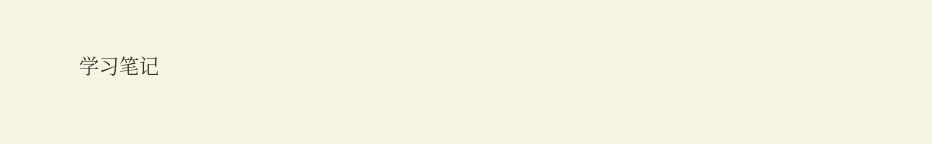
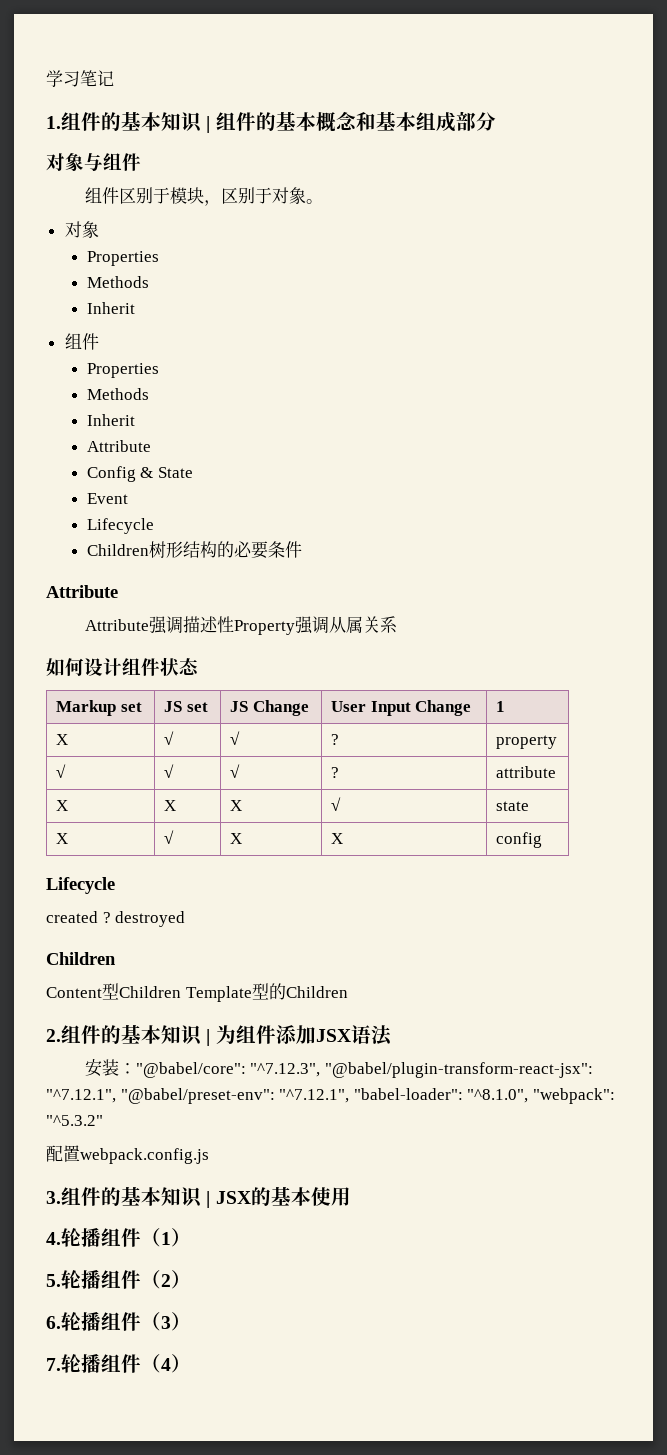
(159, 65) none -> [46,111,496,133] [46,153,141,171] [84,187,323,206] [64,221,99,238] [86,251,159,266] [86,276,149,288] [86,302,135,314] [64,333,99,350] [86,363,159,378] [86,388,149,400] [86,414,135,426] [86,440,151,452] [86,466,194,482] [86,493,128,504] [86,518,154,534] [86,541,302,559] [46,585,118,598] [84,616,397,635] [46,657,199,676] [56,700,142,716] [164,701,208,712] [230,700,309,716] [331,700,472,716] [496,701,506,712] [56,734,69,745] [164,731,175,745] [230,731,241,745] [331,734,340,745] [496,735,558,749] [56,764,67,778] [164,764,175,778] [230,764,241,778] [331,767,340,778] [496,766,557,778] [56,800,69,811] [164,800,177,811] [230,800,243,811] [331,797,342,811] [496,801,530,811] [56,833,69,844] [164,830,175,844] [230,833,243,844] [331,833,344,844] [496,832,543,848] [46,877,115,894] [46,911,186,927] [46,952,116,965] [46,983,348,1002] [46,1024,392,1046] [84,1059,593,1078] [46,1088,615,1104] [46,1115,103,1126] [46,1145,209,1164] [46,1186,351,1208] [46,1228,191,1247] [46,1270,191,1289] [46,1312,191,1331] [46,1354,191,1373] // 1.组件的基本知识 | 组件的基本概念和基本组成部分 // 对象与组件 // 组件区别于模块，区别于对象。 // 对象 // Properties // Methods // Inherit // 组件 // Properties // Methods // Inherit // Attribute // Config & State // Event // Lifecycle // Children树形结构的必要条件 // Attribute // Attribute强调描述性Property强调从属关系 // 如何设计组件状态 // Markup set | JS set | JS Change | User Input Change | 1 // X | √ | √ | ? | property // √ | √ | √ | ? | attribute // X | X | X | √ | state // X | √ | X | X | config // Lifecycle // created ? destroyed // Children // Content型Children Template型的Children // 2.组件的基本知识 | 为组件添加JSX语法 // 安装："@babel/core": "^7.12.3", "@babel/plugin-transform-react-jsx": "^7.12.1", "@babel/preset-env": "^7.12.1", "babel-loader": "^8.1.0", "webpack": "^5.3.2" // 配置webpack.config.js // 3.组件的基本知识 | JSX的基本使用 // 4.轮播组件（1） // 5.轮播组件（2） // 6.轮播组件（3） // 7.轮播组件（4）

